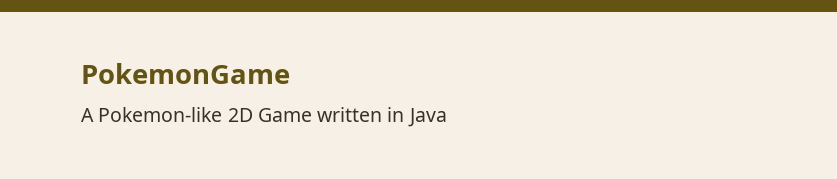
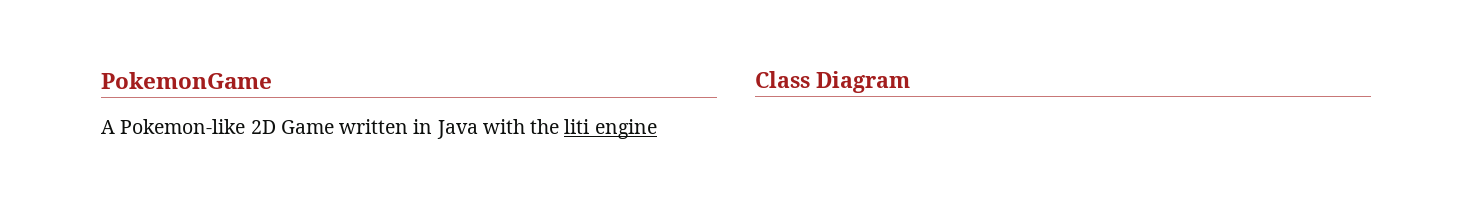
(447, 117) none -> [482,119,657,139] [755,71,910,93] with the liti engine // Class Diagram

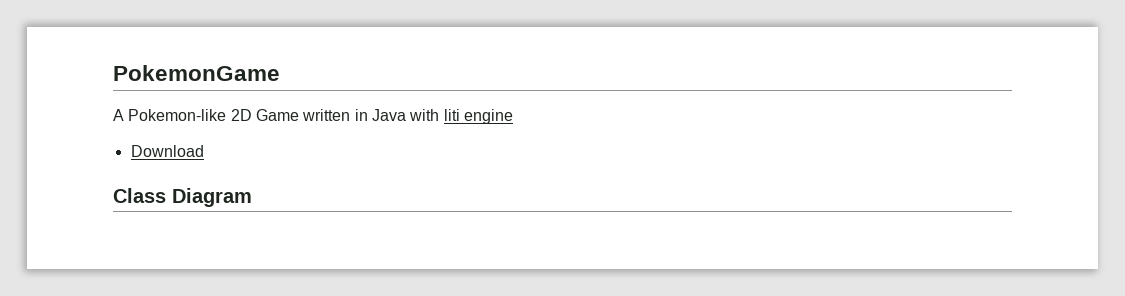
[530,119,560,134] the -> (440, 115) none
(657, 129) none -> [130,145,204,157] // Download

